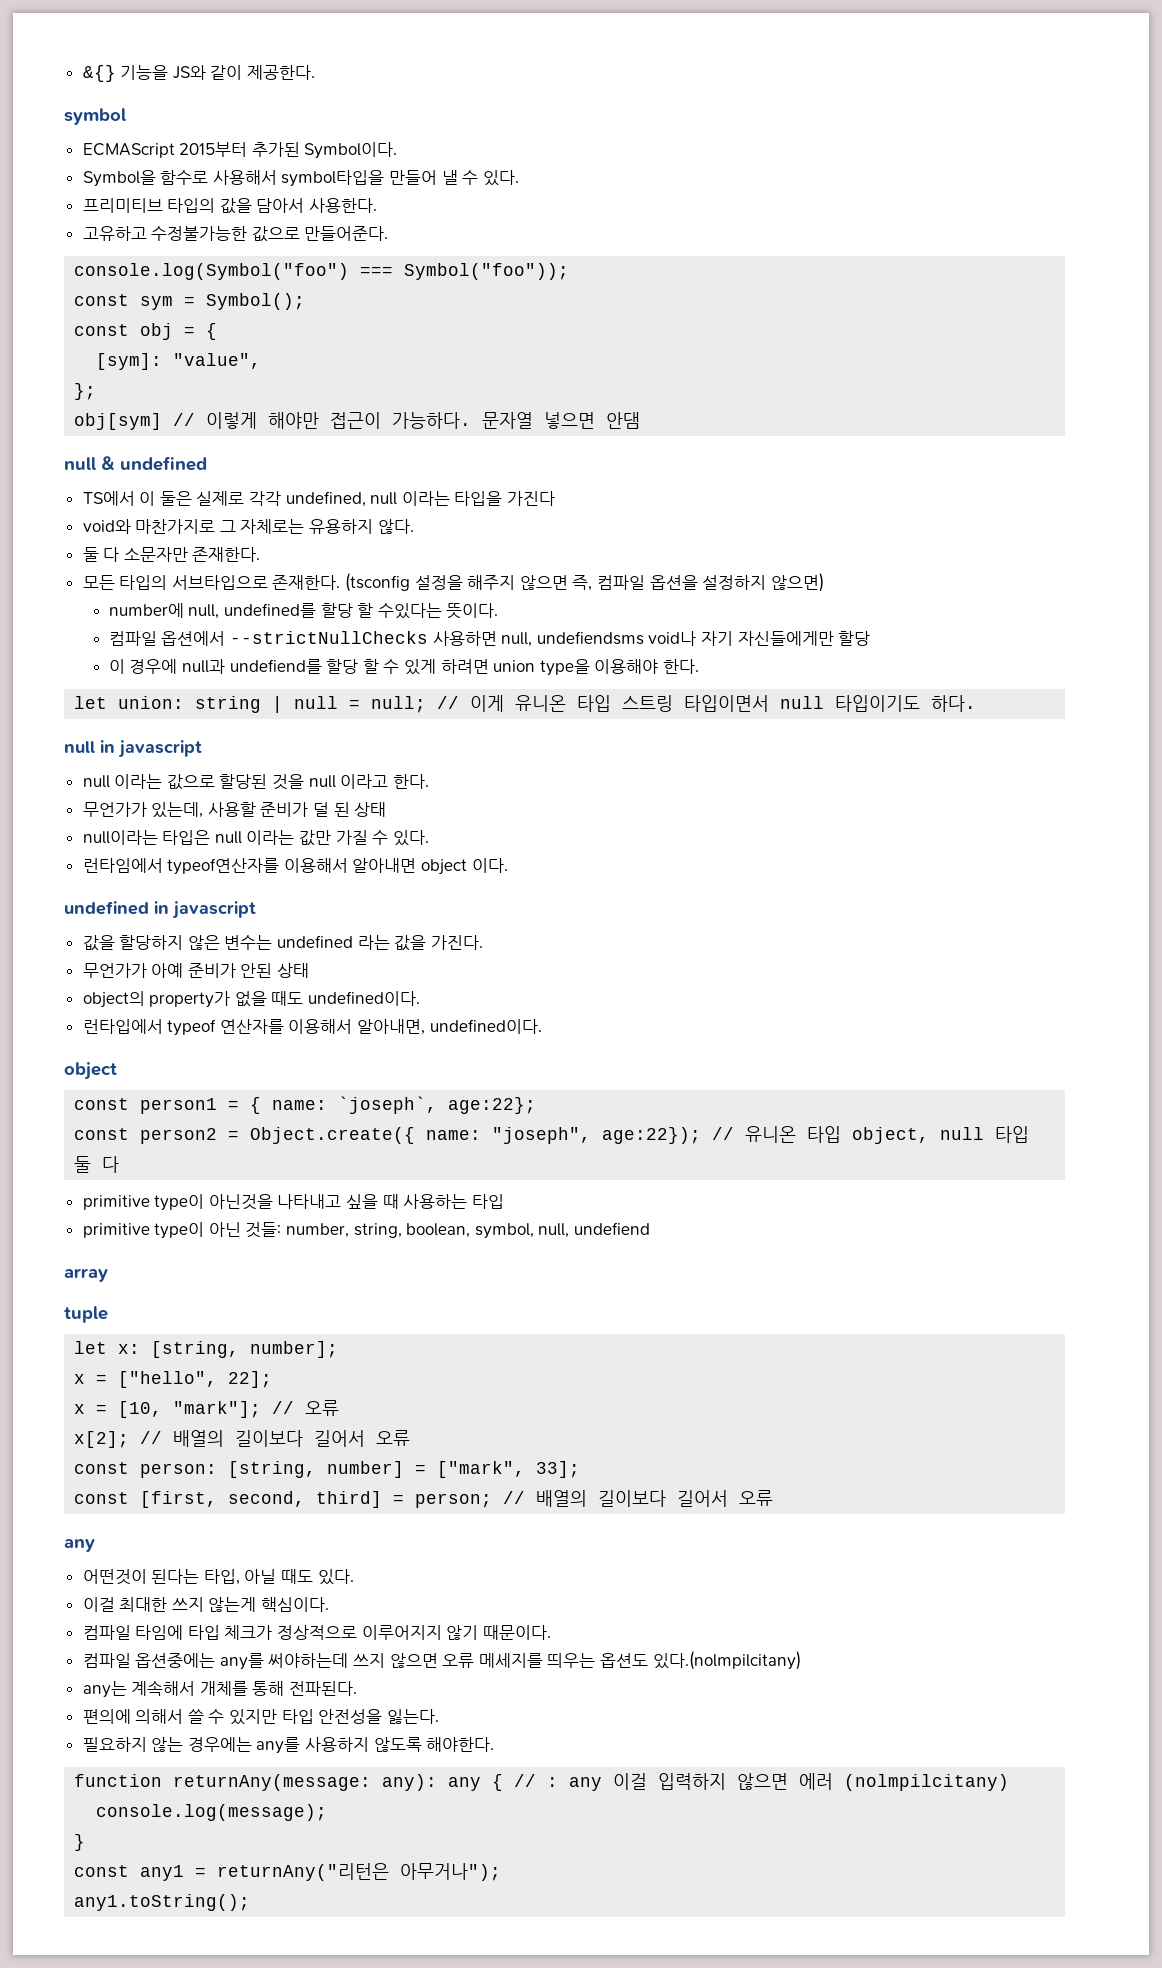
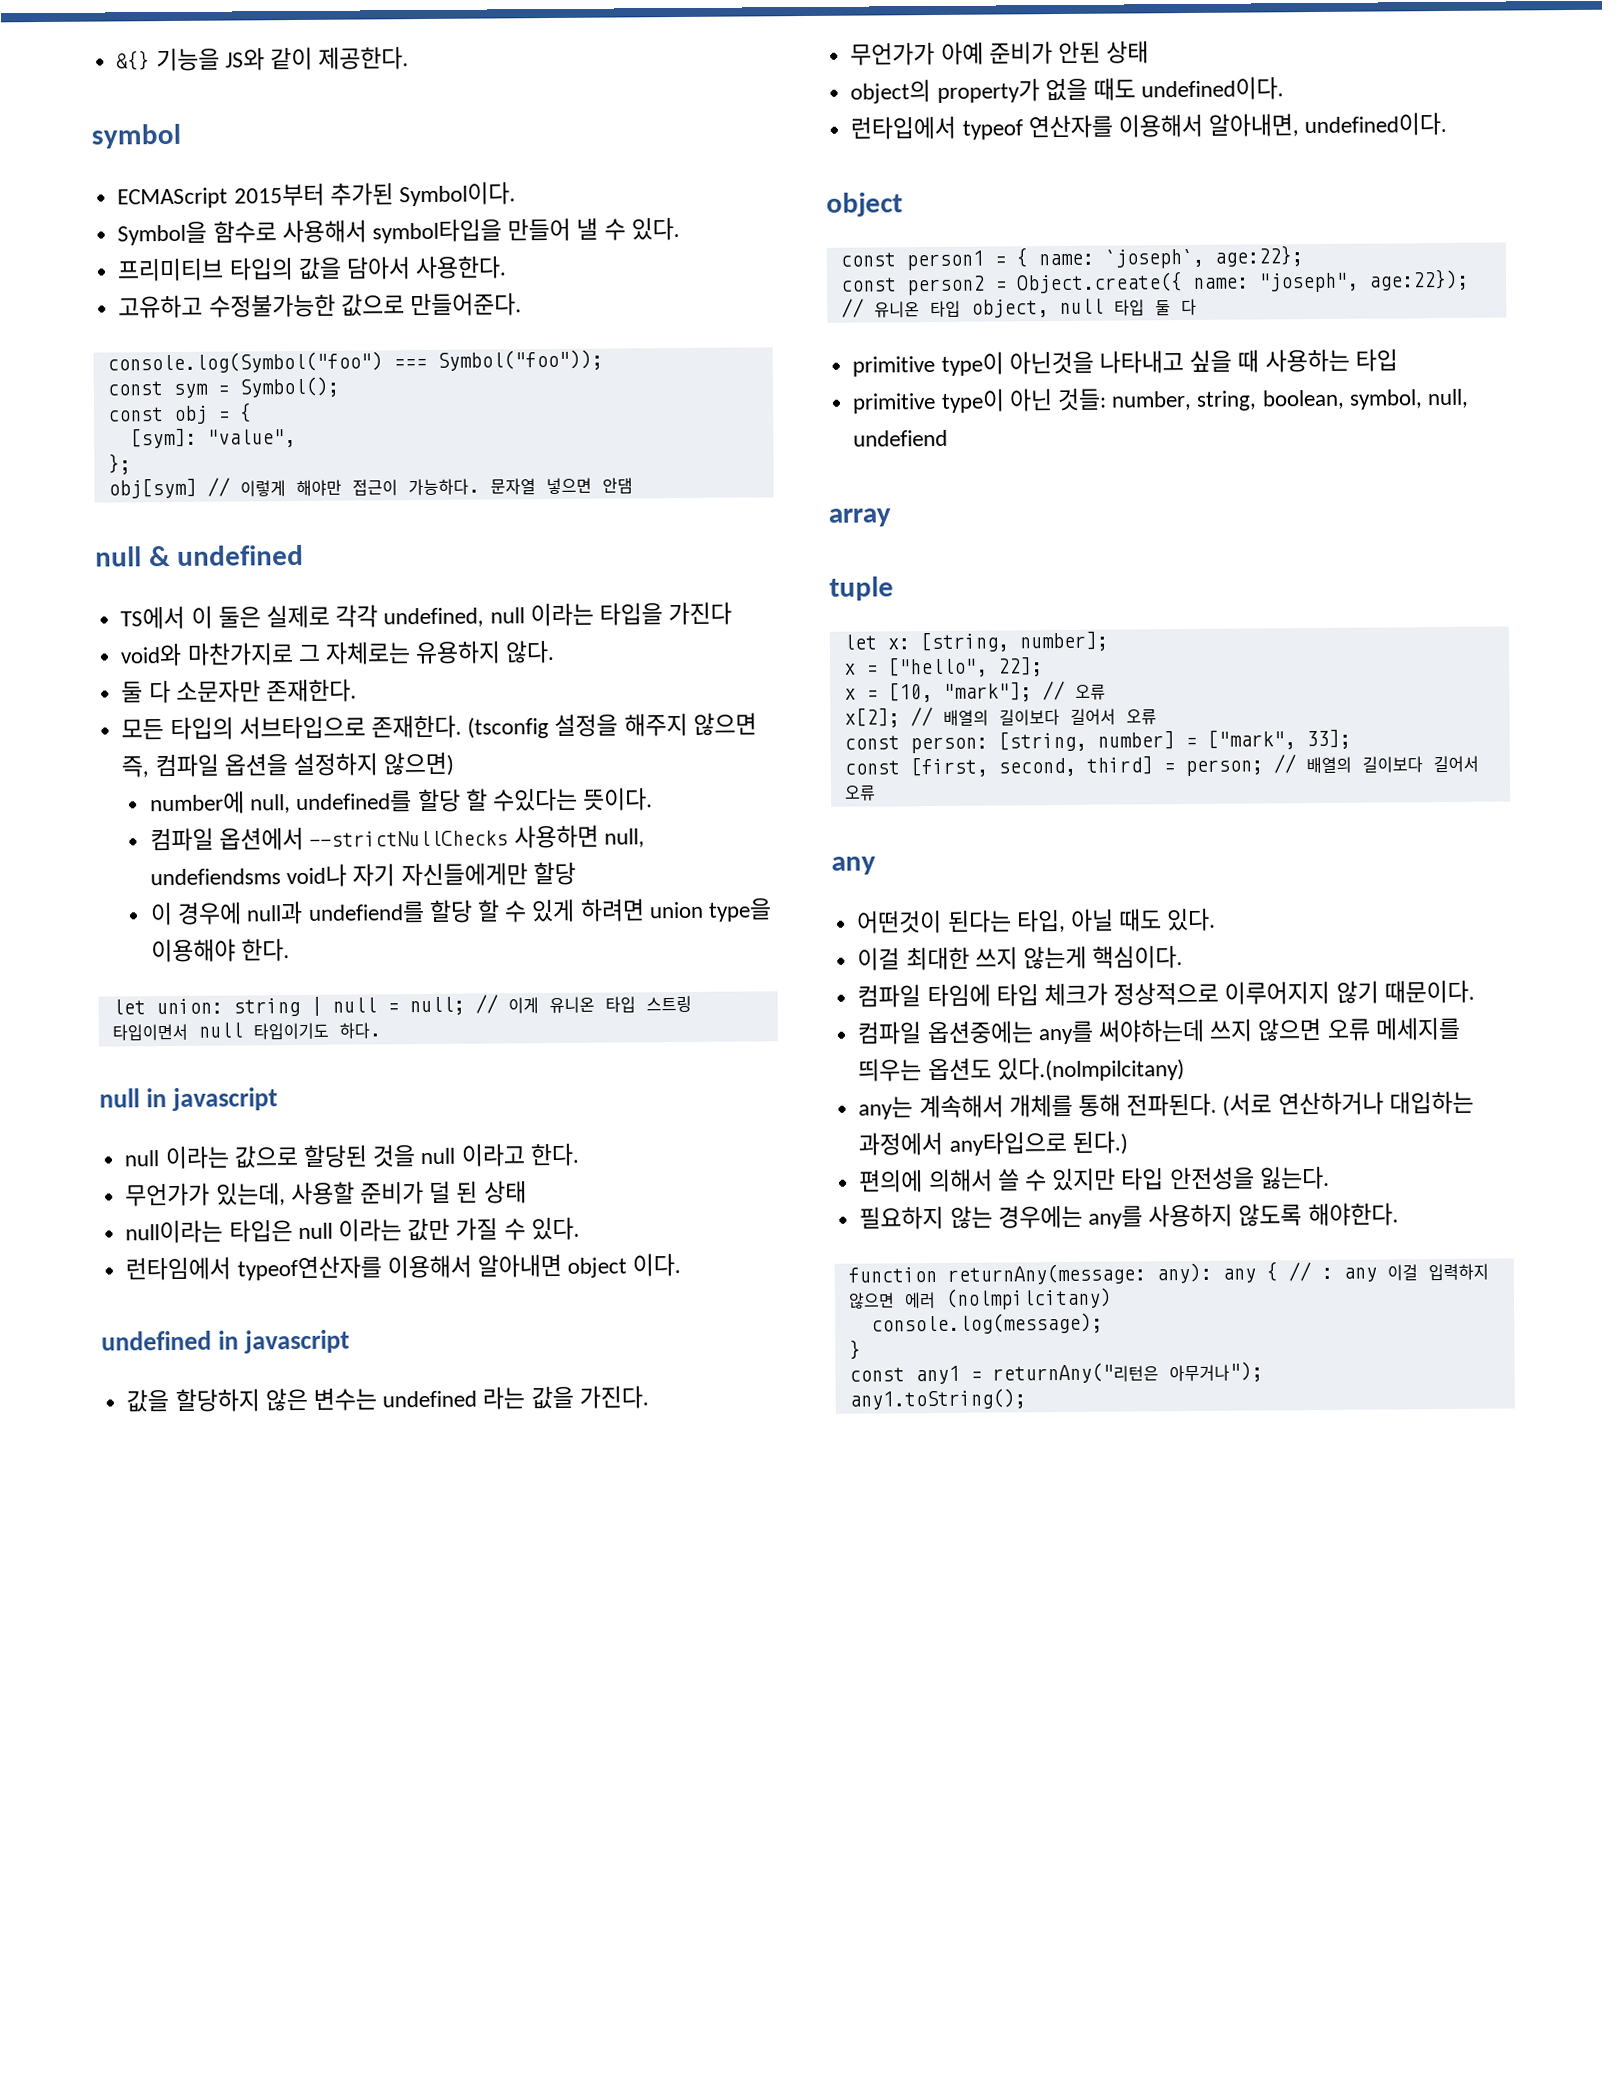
(358, 1688) none -> [1222,1090,1474,1117] [858,1130,1128,1156] (서로 연산하거나 대입하는 과정에서 any타입으로 된다.)

